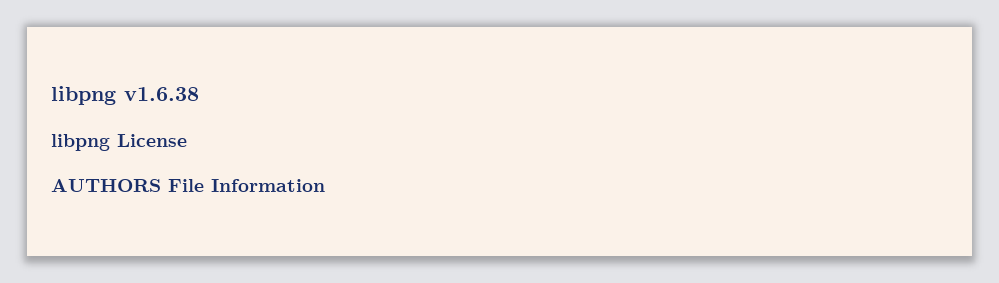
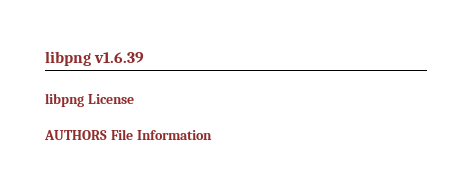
[51,86,199,105] libpng v1.6.38 -> [45,51,145,66] libpng v1.6.39

